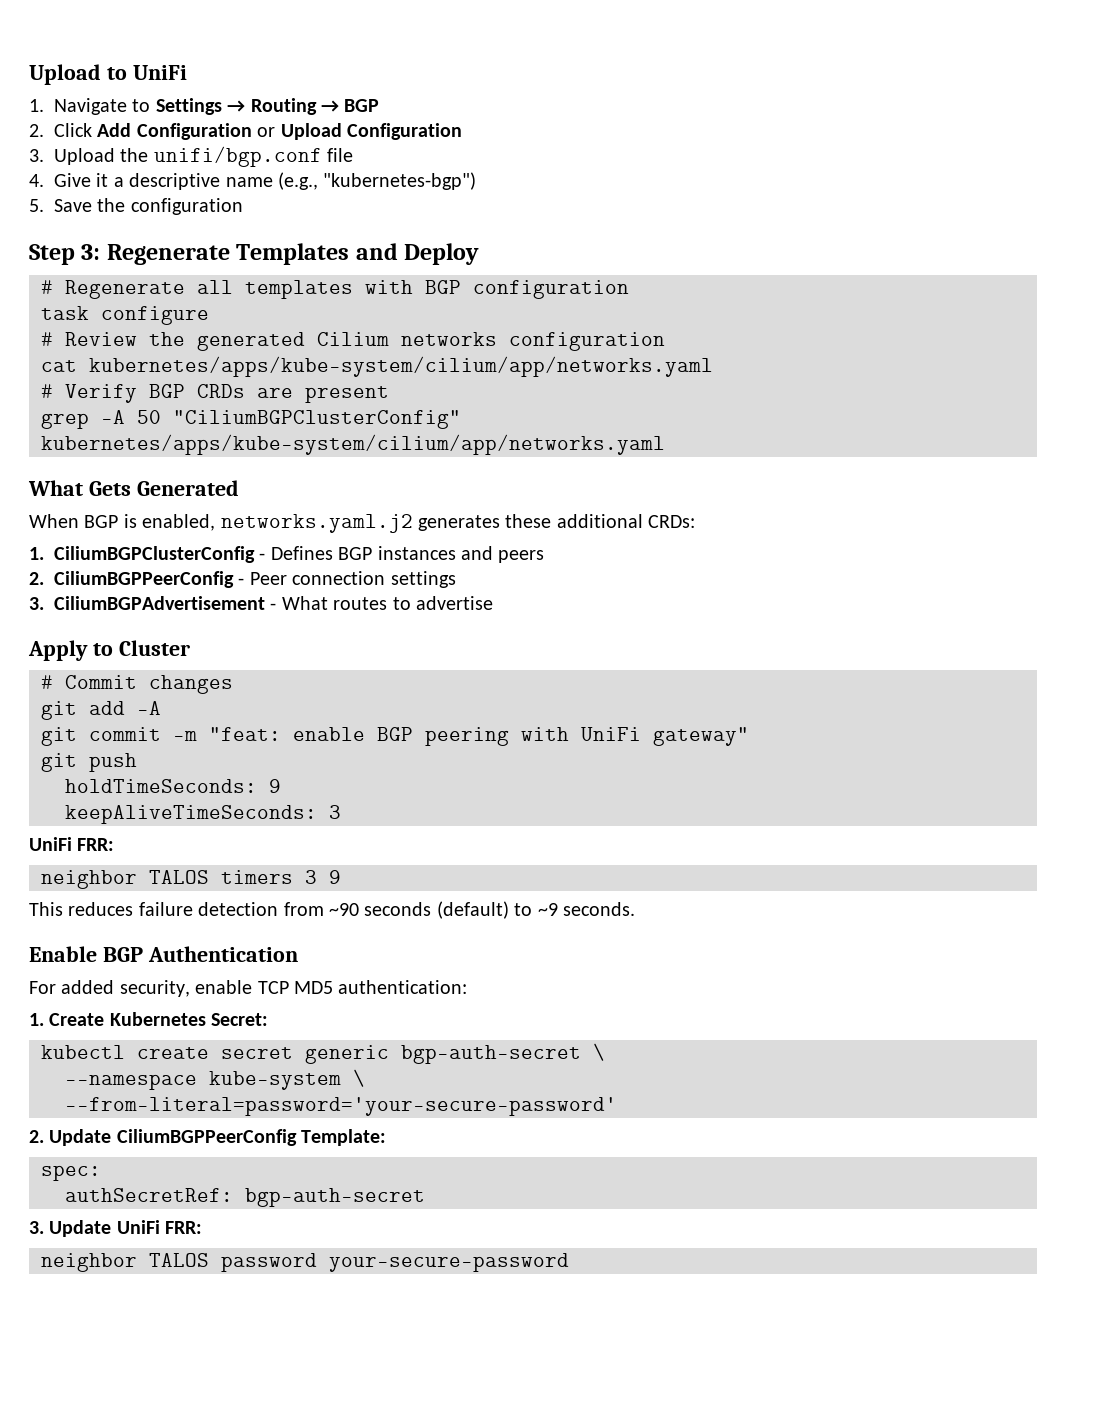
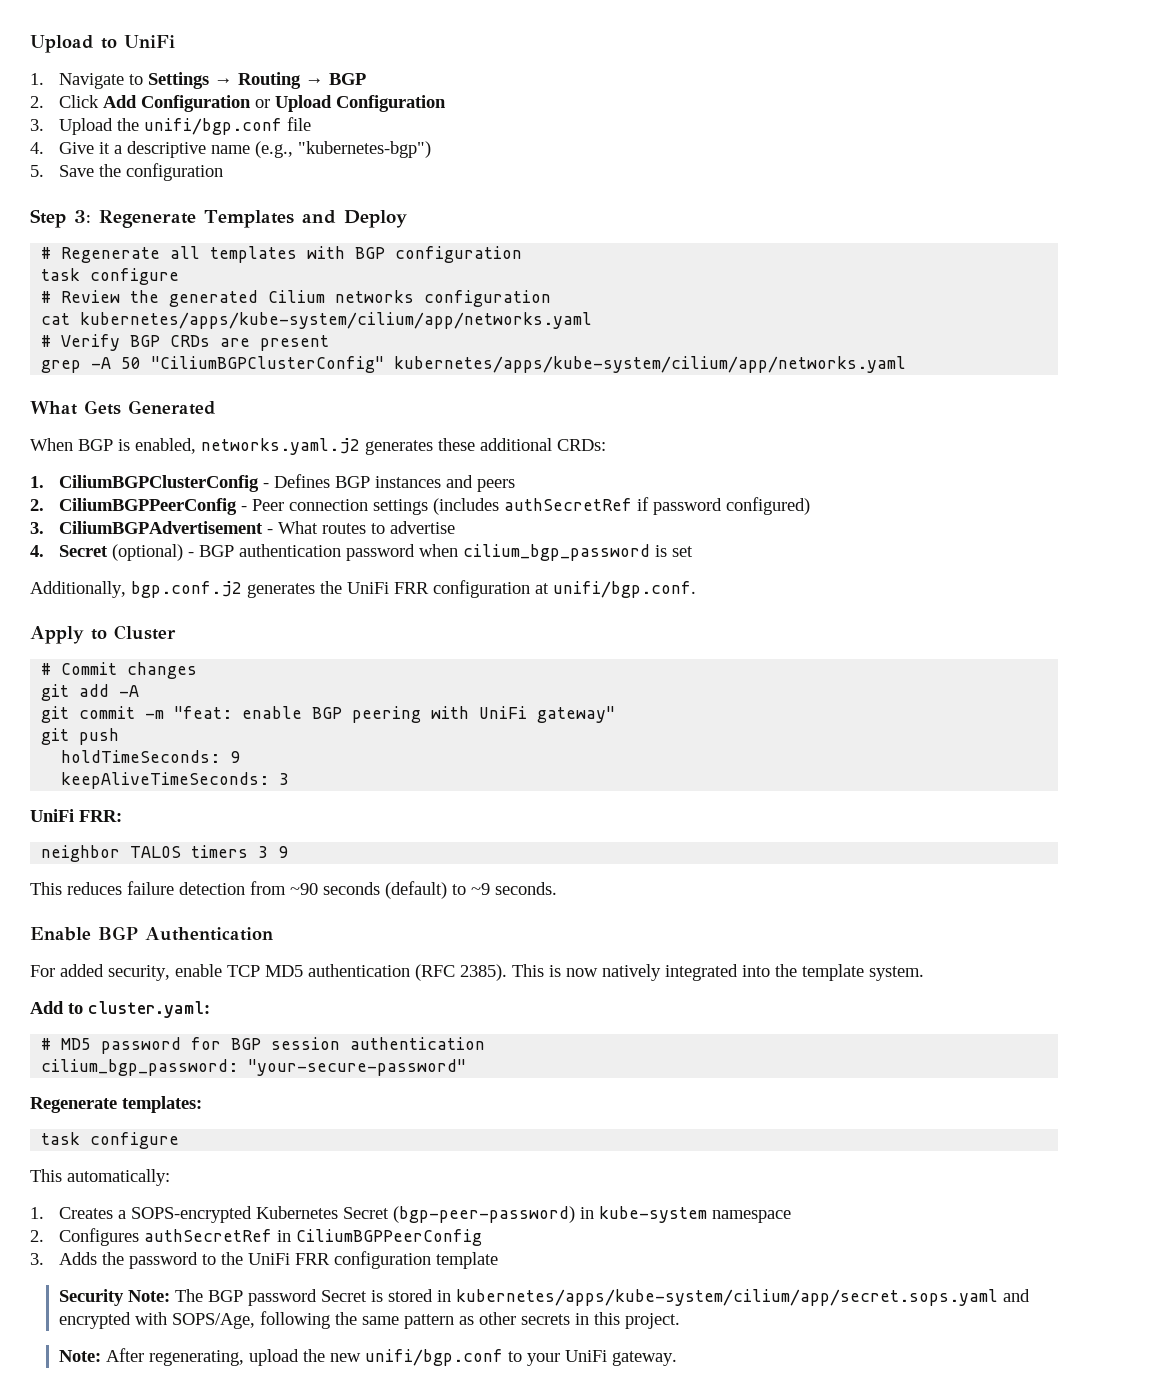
(456, 579) none -> [432,497,810,515] (includes authSecretRef if password configured)
(493, 603) none -> [30,544,693,561] [30,580,696,598] // 4. Secret (optional) - BGP authentication password when cilium_bgp_password is set // Additionally, bgp.conf.j2 generates the UniFi FRR configuration at unifi/bgp.conf.
[338,980,468,994] [29,1012,269,1026] [41,1043,605,1064] [65,1069,365,1090] [65,1097,617,1116] [29,1129,387,1146] [41,1165,101,1181] [65,1188,425,1207] [29,1220,203,1237] [41,1253,569,1272] authentication: // 1. Create Kubernetes Secret: // kubectl create secret generic bgp-auth-secret \ // --namespace kube-system \ // --from-literal=password='your-secure-password' // 2. Update CiliumBGPPeerConfig Template: // spec: // authSecretRef: bgp-auth-secret // 3. Update UniFi FRR: // neighbor TALOS password your-secure-password -> [308,964,924,981] [30,1001,210,1018] [41,1037,486,1054] [41,1059,467,1076] [30,1096,202,1113] [41,1132,180,1149] [30,1169,170,1186] [30,1206,791,1223] [30,1228,482,1246] [30,1251,498,1269] [58,1289,1030,1306] [58,1311,680,1329] [58,1348,677,1366] authentication (RFC 2385). This is now natively integrated into the template system. // Add to cluster.yaml: // # MD5 password for BGP session authentication // cilium_bgp_password: "your-secure-password" // Regenerate templates: // task configure // This automatically: // 1. Creates a SOPS-encrypted Kubernetes Secret (bgp-peer-password) in kube-system namespace // 2. Configures authSecretRef in CiliumBGPPeerConfig // 3. Adds the password to the UniFi FRR configuration template // Security Note: The BGP password Secret is stored in kubernetes/apps/kube-system/cilium/app/secret.sops.yaml and encrypted with SOPS/Age, following the same pattern as other secrets in this project. // Note: After regenerating, upload the new unifi/bgp.conf to your UniFi gateway.

